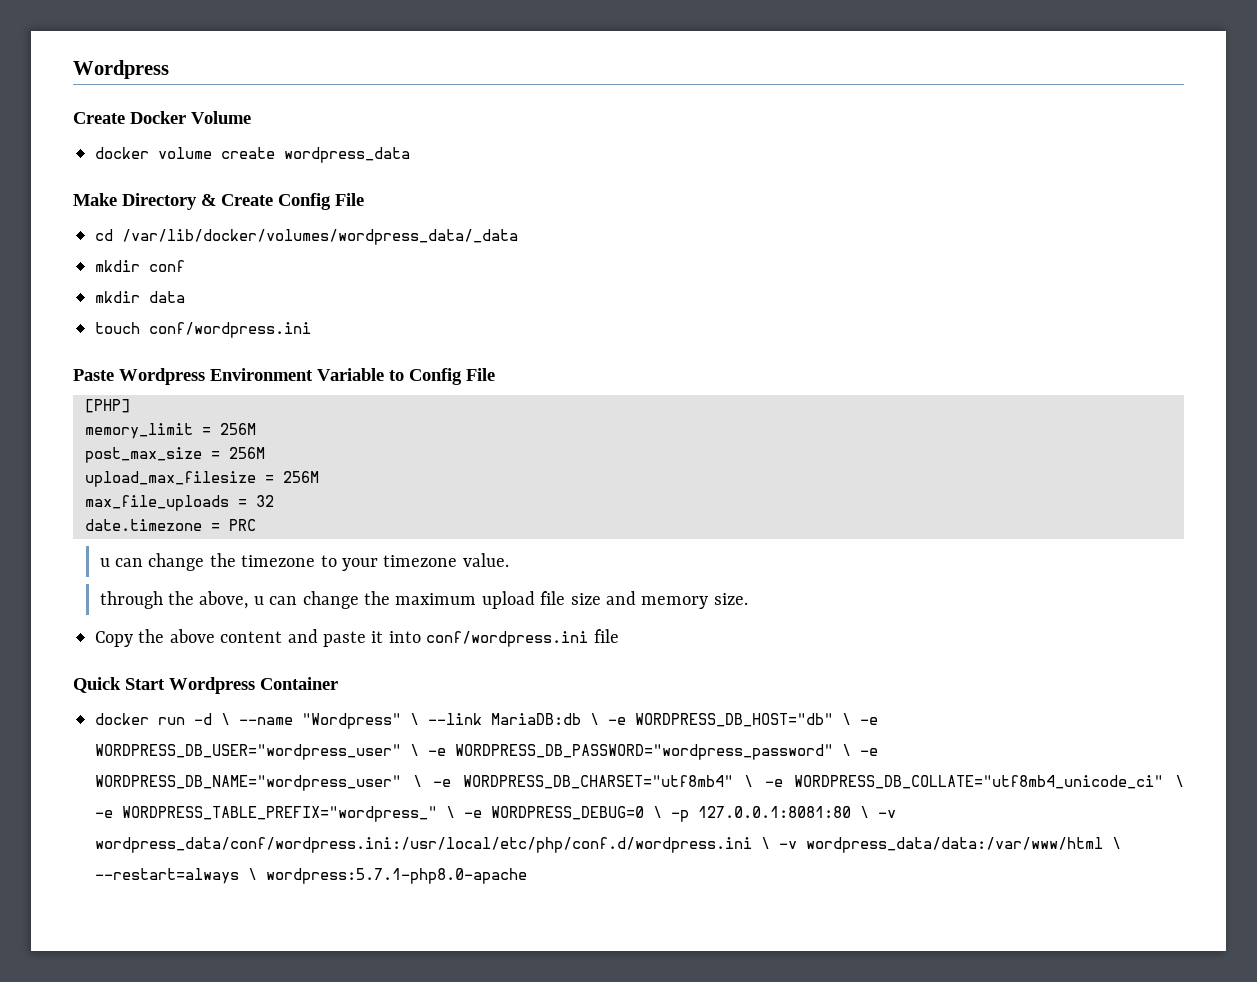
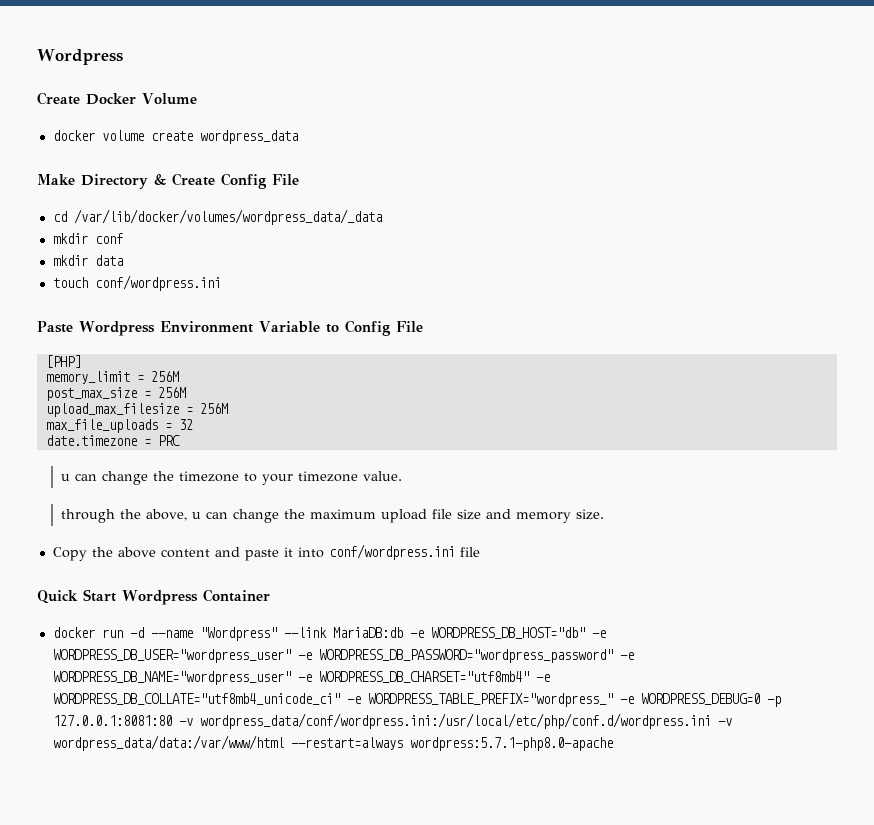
[221,713,230,725] \ -> (144, 632) none
[410,713,419,725] \ -> (277, 634) none
[590,713,599,725] \ -> (403, 632) none
[842,713,851,725] \ -> (585, 633) none
[410,744,419,756] \ -> (291, 656) none
[842,744,851,756] \ -> (613, 656) none
[412,775,422,787] \ -> (291, 678) none
[744,775,754,787] \ -> (529, 677) none
[1175,775,1184,787] \ -> (340, 699) none
[446,806,455,818] \ -> (613, 700) none
[653,806,662,818] \ -> (760, 699) none
[860,806,869,818] \ -> (172, 720) none
[761,837,770,849] \ -> (711, 721) none
[1112,837,1121,849] [95,868,257,884] \ --restart=always \ -> [290,737,403,750] --restart=always

